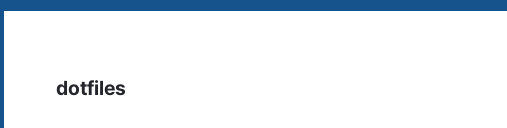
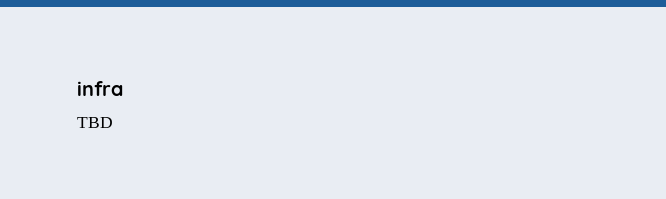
[56,80,126,96] dotfiles -> [77,81,123,96] [77,117,113,128] infra // TBD

